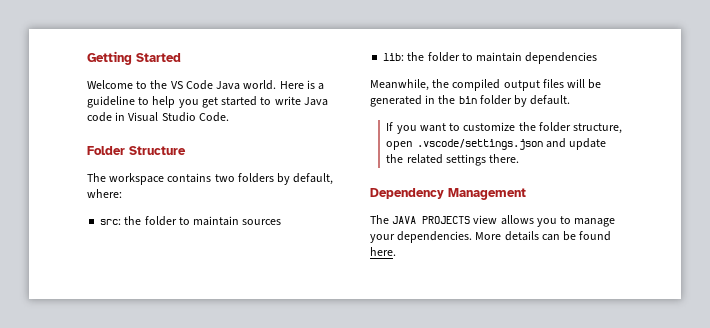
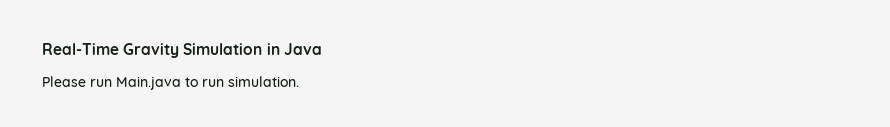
[87,51,181,65] [87,80,325,90] [87,96,328,108] [87,112,229,122] [87,146,186,155] [87,173,334,185] [87,189,122,198] [100,216,282,226] [383,52,598,64] [370,79,602,91] [370,95,571,107] [386,122,622,134] [386,138,607,150] [386,154,520,166] [370,188,526,200] [370,215,616,227] [370,231,612,243] [370,247,396,256] Getting Started // Welcome to the VS Code Java world. Here is a guideline to help you get started to write Java code in Visual Studio Code. // Folder Structure // The workspace contains two folders by default, where: // src: the folder to maintain sources // lib: the folder to maintain dependencies // Meanwhile, the compiled output files will be generated in the bin folder by default. // If you want to customize the folder structure, open .vscode/settings.json and update the related settings there. // Dependency Management // The JAVA PROJECTS view allows you to manage your dependencies. More details can be found here. -> [42,43,322,58] [42,76,299,90] Real-Time Gravity Simulation in Java // Please run Main.java to run simulation.

